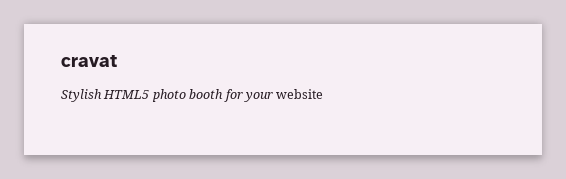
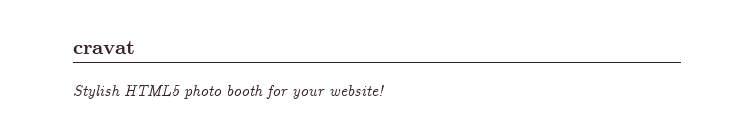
[276,89,324,99] website -> [329,85,384,96] website!

